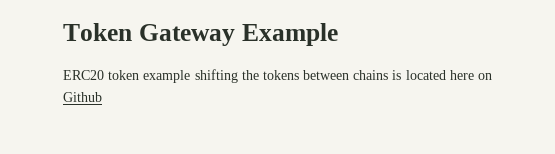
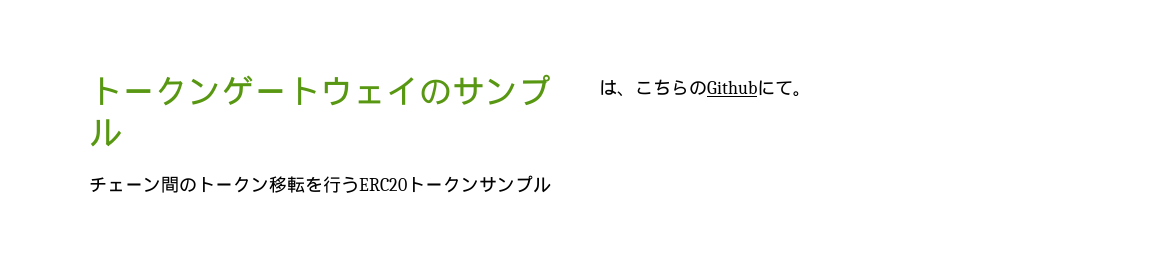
[63,23,338,46] [63,69,493,83] [63,92,102,102] Token Gateway Example // ERC20 token example shifting the tokens between chains is located here on Github -> [89,74,551,106] [89,119,122,147] [89,175,551,193] [599,79,811,97] トークンゲートウェイのサンプル // チェーン間のトークン移転を行うERC20トークンサンプルは、こちらのGithubにて。

